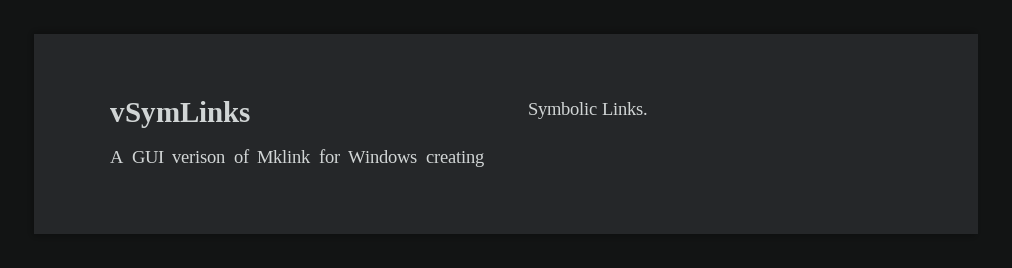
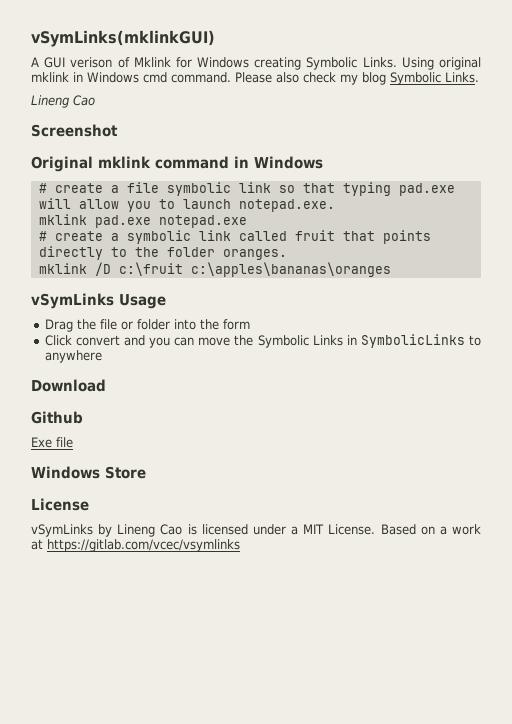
[110,101,250,128] vSymLinks -> [31,30,215,47] vSymLinks(mklinkGUI)
(648, 108) none -> [401,57,482,70] [31,72,479,85] [31,95,95,108] [31,124,118,137] [31,156,323,172] [38,182,455,196] [38,198,335,212] [38,214,247,228] [38,230,431,244] [38,246,287,260] [38,262,391,277] [31,293,166,309] [44,319,250,332] [44,334,482,348] [44,350,102,363] [31,379,106,392] [31,411,83,424] [31,437,73,448] [31,466,146,479] [31,498,89,511] [31,524,481,537] [31,539,240,552] Using original mklink in Windows cmd command. Please also check my blog Symbolic Links. // Lineng Cao // Screenshot // Original mklink command in Windows // # create a file symbolic link so that typing pad.exe will allow you to launch notepad.exe. // mklink pad.exe notepad.exe // # create a symbolic link called fruit that points directly to the folder oranges. // mklink /D c:\fruit c:\apples\bananas\oranges // vSymLinks Usage // Drag the file or folder into the form // Click convert and you can move the Symbolic Links in SymbolicLinks to anywhere // Download // Github // Exe file // Windows Store // License // vSymLinks by Lineng Cao is licensed under a MIT License. Based on a work at https://gitlab.com/vcec/vsymlinks

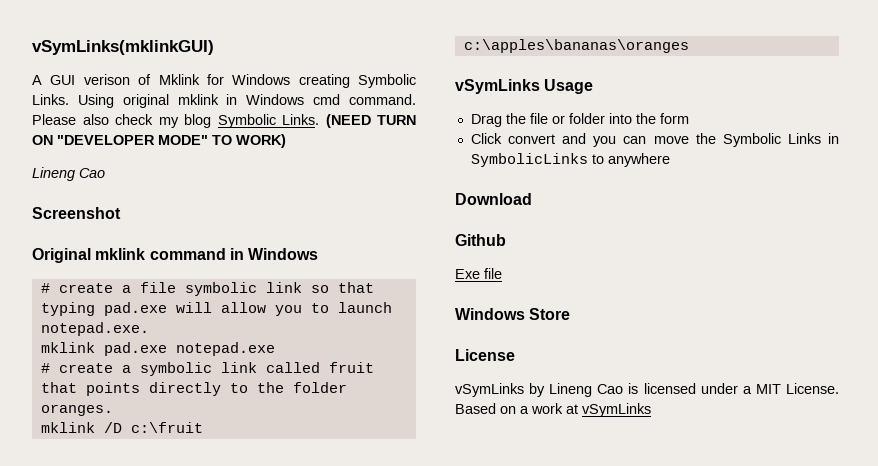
(479, 77) none -> [325,114,416,128] [32,134,286,148] (NEED TURN ON "DEVELOPER MODE" TO WORK)
[47,539,240,552] https://gitlab.com/vcec/vsymlinks -> [582,403,651,417] vSymLinks

